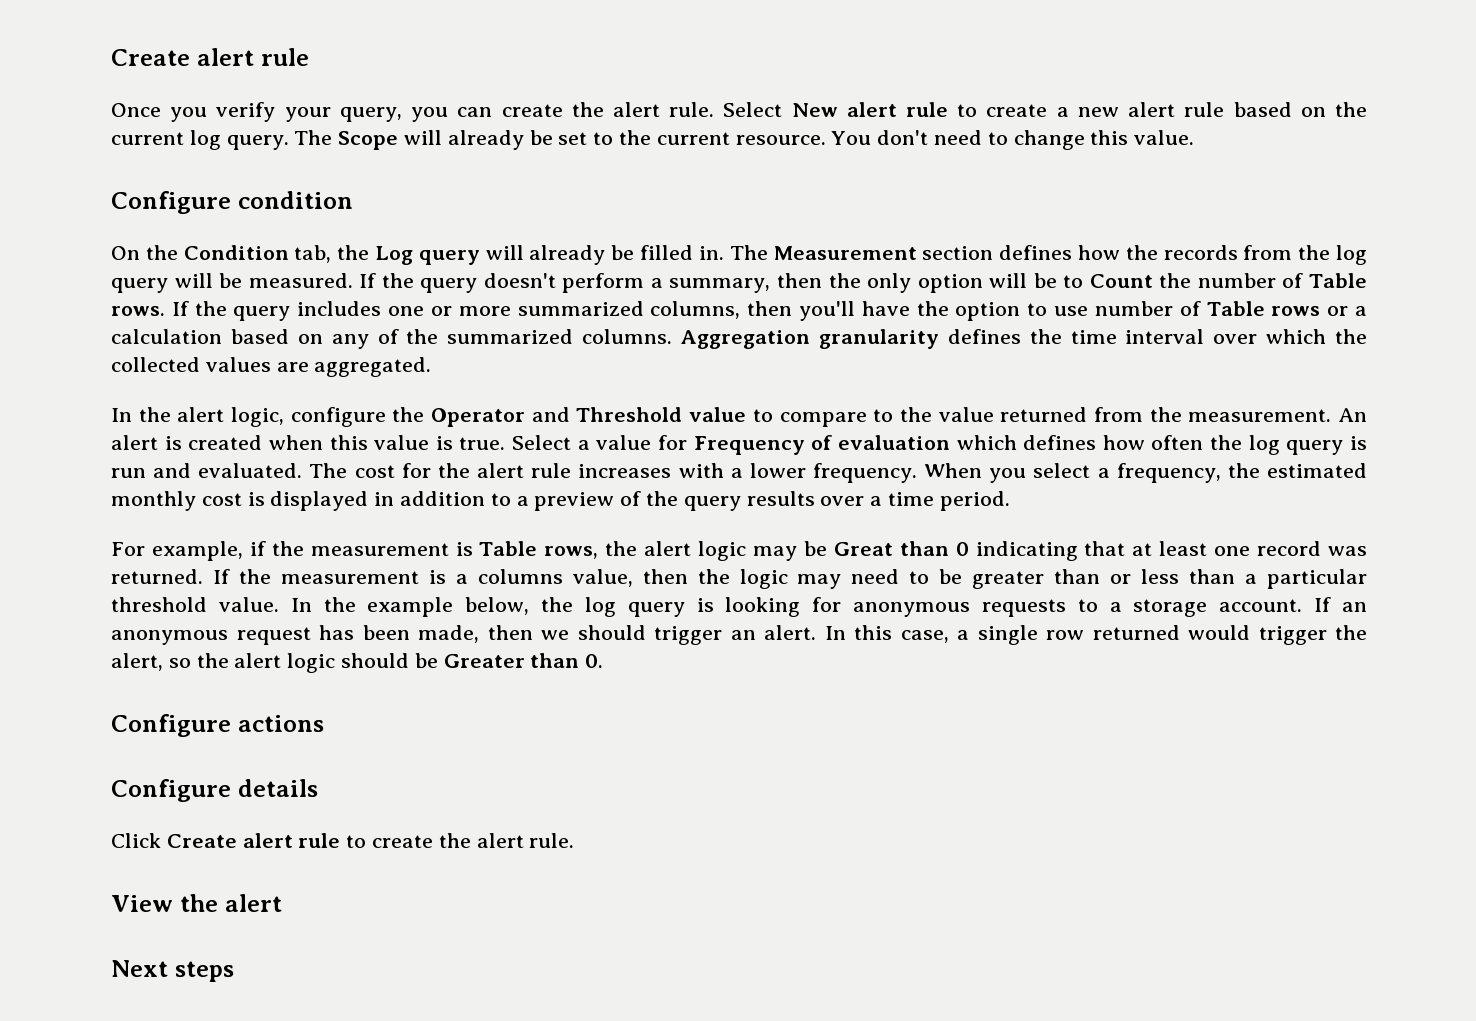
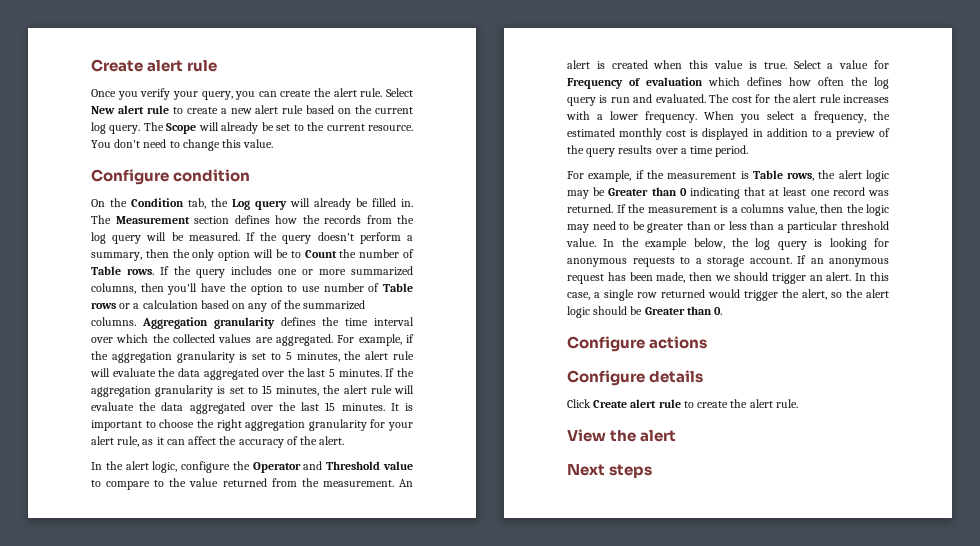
(432, 367) none -> [337,334,414,346] [91,351,415,363] [90,368,414,380] [91,385,414,397] [91,402,413,414] [91,419,413,431] [91,436,345,448] For example, if the aggregation granularity is set to 5 minutes, the alert rule will evaluate the data aggregated over the last 5 minutes. If the aggregation granularity is set to 15 minutes, the alert rule will evaluate the data aggregated over the last 15 minutes. It is important to choose the right aggregation granularity for your alert rule, as it can affect the accuracy of the alert.
[833,542,893,556] Great -> [608,188,649,196] Greater

